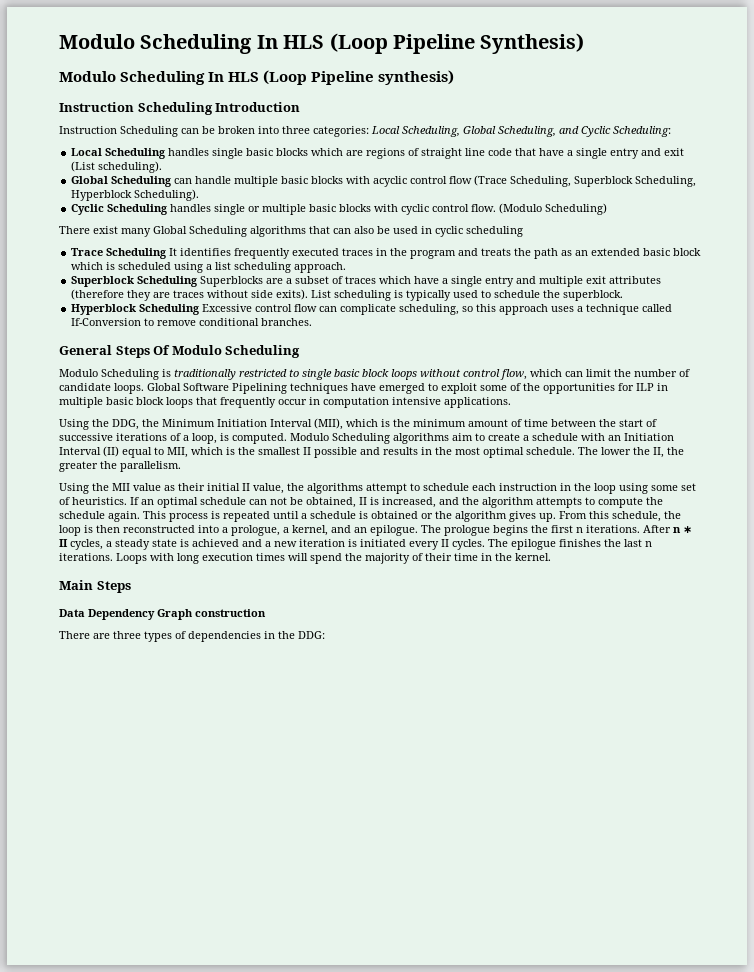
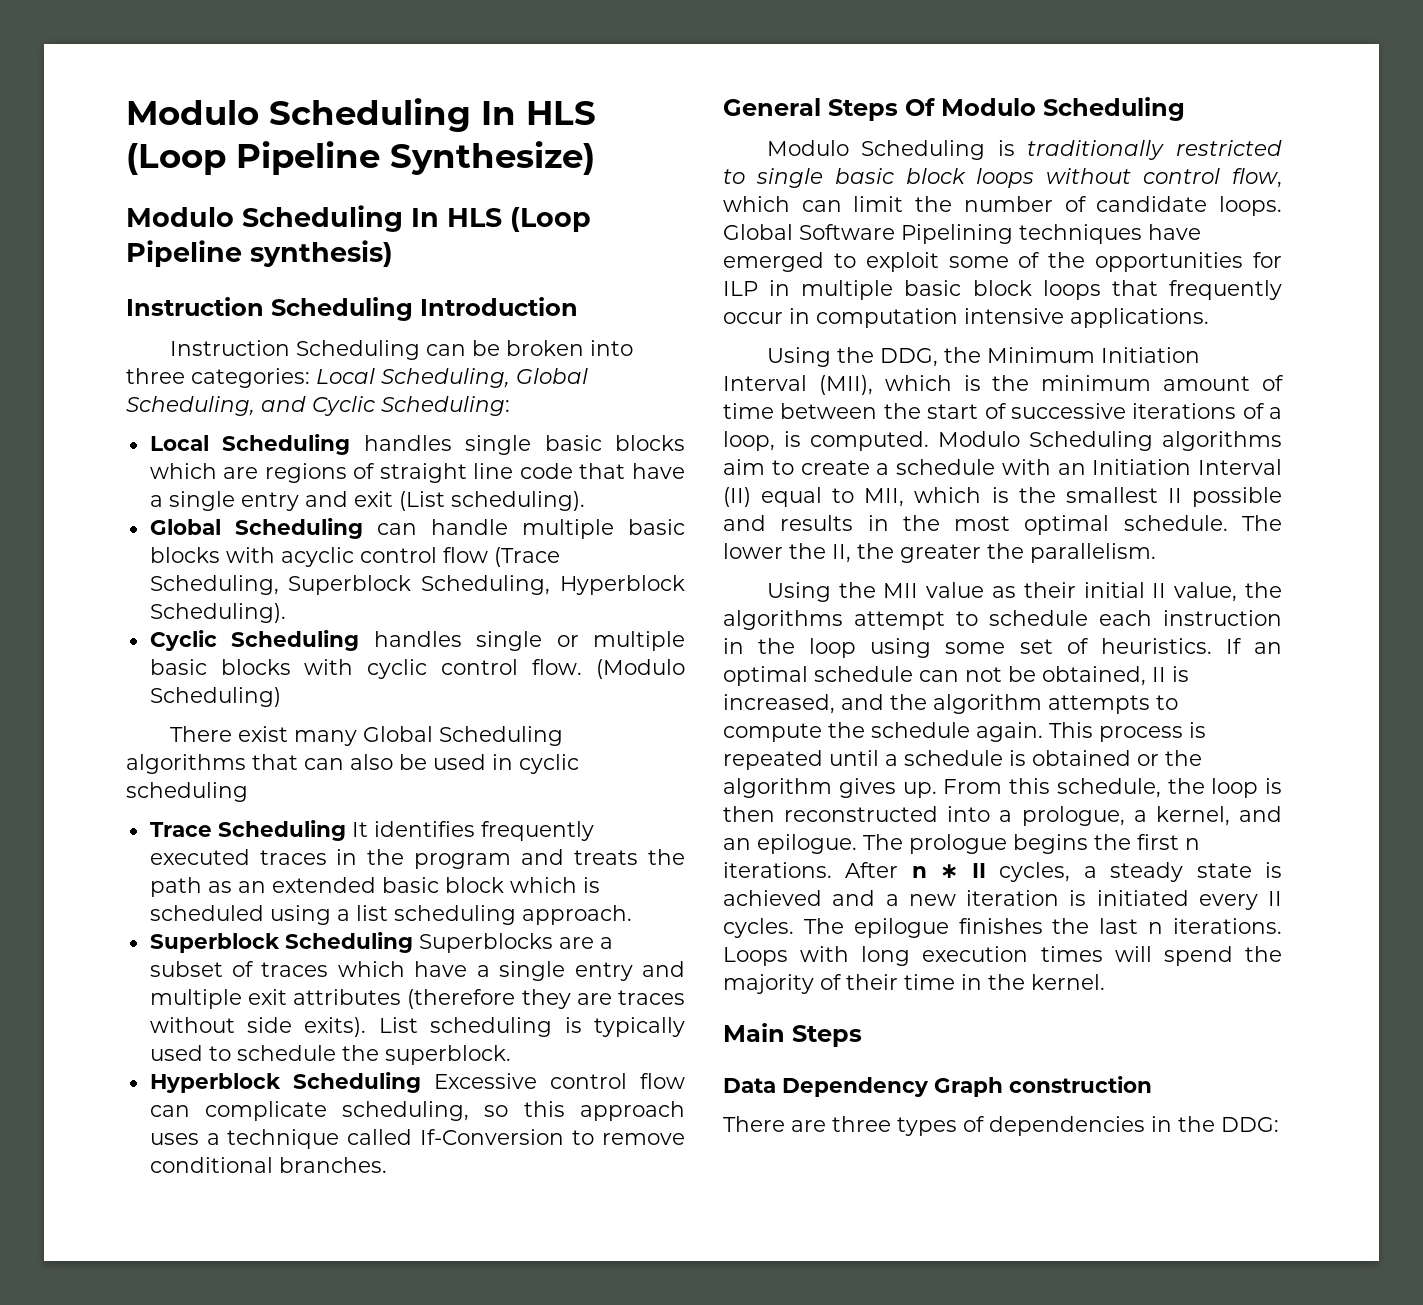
[59,33,585,54] Modulo Scheduling In HLS (Loop Pipeline Synthesis) -> [126,98,596,132] [126,141,595,175] Modulo Scheduling In HLS (Loop Pipeline Synthesize)

